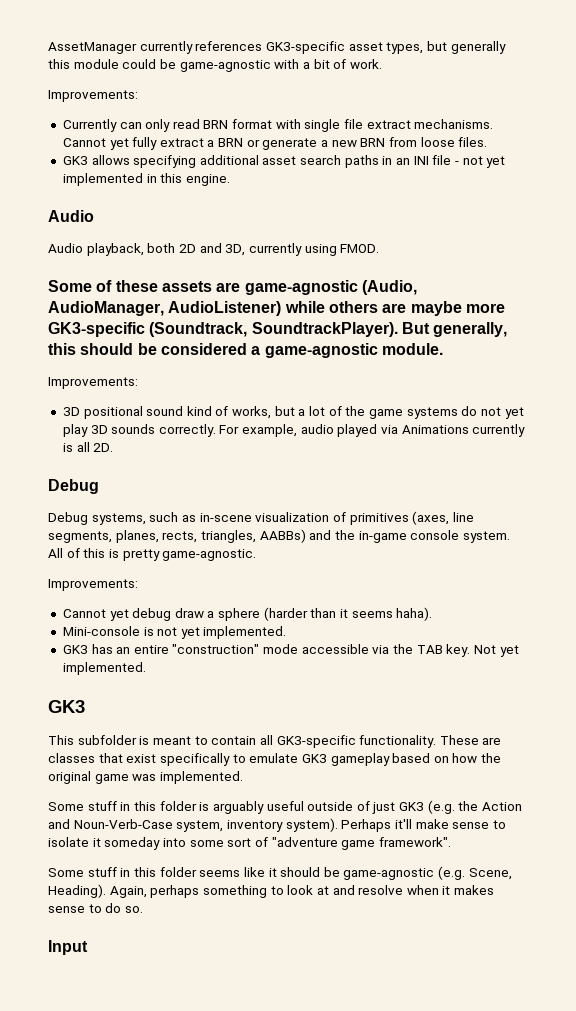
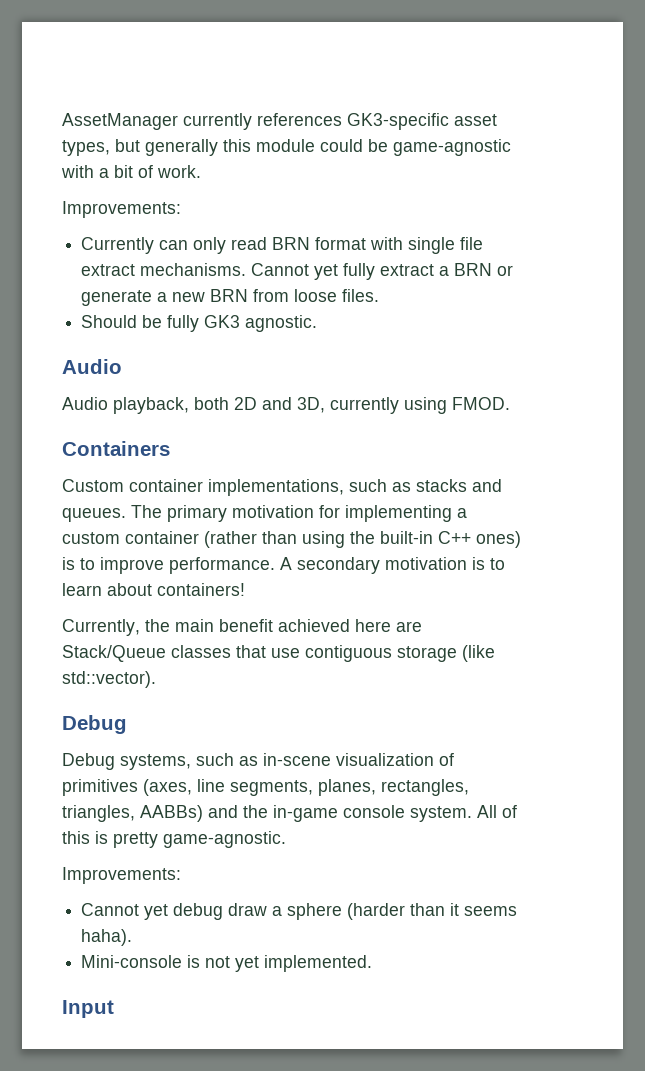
[62,155,506,168] [62,173,230,186] GK3 allows specifying additional asset search paths in an INI file - not yet implemented in this engine. -> [81,315,318,332] Should be fully GK3 agnostic.
[48,280,417,295] [48,301,505,316] [48,322,508,337] [48,343,443,358] [48,377,138,389] [62,406,524,419] [62,424,526,437] [62,442,114,452] Some of these assets are game-agnostic (Audio, AudioManager, AudioListener) while others are maybe more GK3-specific (Soundtrack, SoundtrackPlayer). But generally, this should be considered a game-agnostic module. // Improvements: // 3D positional sound kind of works, but a lot of the game systems do not yet play 3D sounds correctly. For example, audio played via Animations currently is all 2D. -> [62,441,170,456] [62,479,502,496] [62,505,467,522] [62,531,521,548] [62,557,505,574] [62,583,245,596] [62,619,422,636] [62,645,495,662] [62,671,156,688] Containers // Custom container implementations, such as stacks and queues. The primary motivation for implementing a custom container (rather than using the built-in C++ ones) is to improve performance. A secondary motivation is to learn about containers! // Currently, the main benefit achieved here are Stack/Queue classes that use contiguous storage (like std::vector).
[162,531,198,543] rects, -> [381,779,469,796] rectangles,
[62,644,519,657] [62,662,146,675] [48,700,85,713] [48,735,502,748] [48,753,502,766] [48,771,243,784] [48,800,523,814] [48,818,506,832] [48,837,451,850] [48,866,512,880] [48,884,495,898] [48,903,143,913] // GK3 has an entire "construction" mode accessible via the TAB key. Not yet implemented. // GK3 // This subfolder is meant to contain all GK3-specific functionality. These are classes that exist specifically to emulate GK3 gameplay based on how the original game was implemented. // Some stuff in this folder is arguably useful outside of just GK3 (e.g. the Action and Noun-Verb-Case system, inventory system). Perhaps it'll make sense to isolate it someday into some sort of "adventure game framework". // Some stuff in this folder seems like it should be game-agnostic (e.g. Scene, Heading). Again, perhaps something to look at and resolve when it makes sense to do so. -> (373, 963) none

